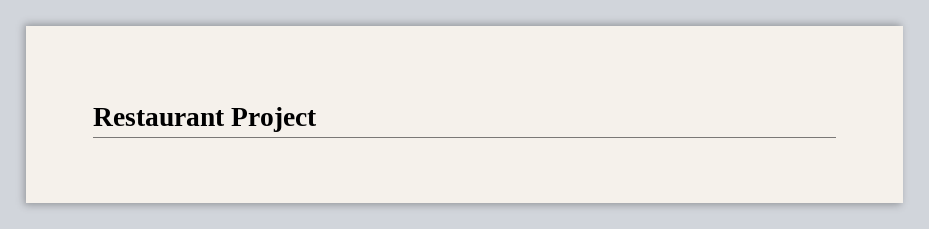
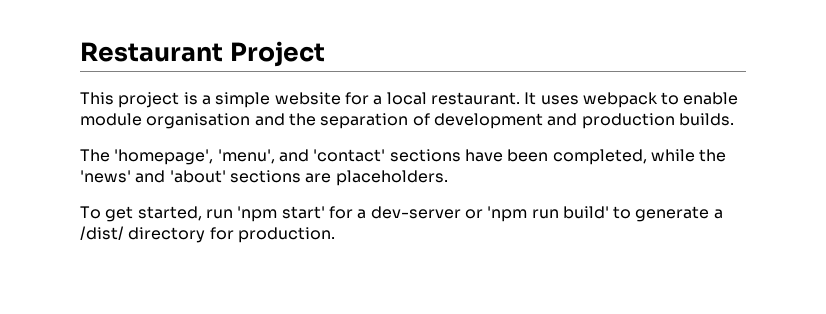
(318, 119) none -> [80,92,739,108] [80,113,734,129] [80,149,727,165] [80,170,448,186] [80,206,723,222] [80,226,335,243] // This project is a simple website for a local restaurant. It uses webpack to enable module organisation and the separation of development and production builds. // The 'homepage', 'menu', and 'contact' sections have been completed, while the 'news' and 'about' sections are placeholders. // To get started, run 'npm start' for a dev-server or 'npm run build' to generate a /dist/ directory for production.

